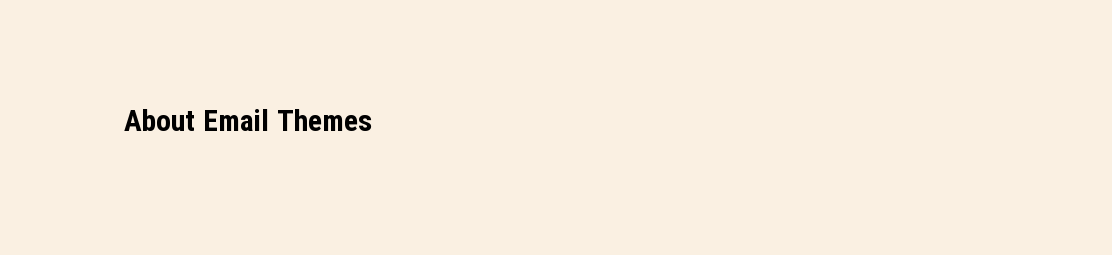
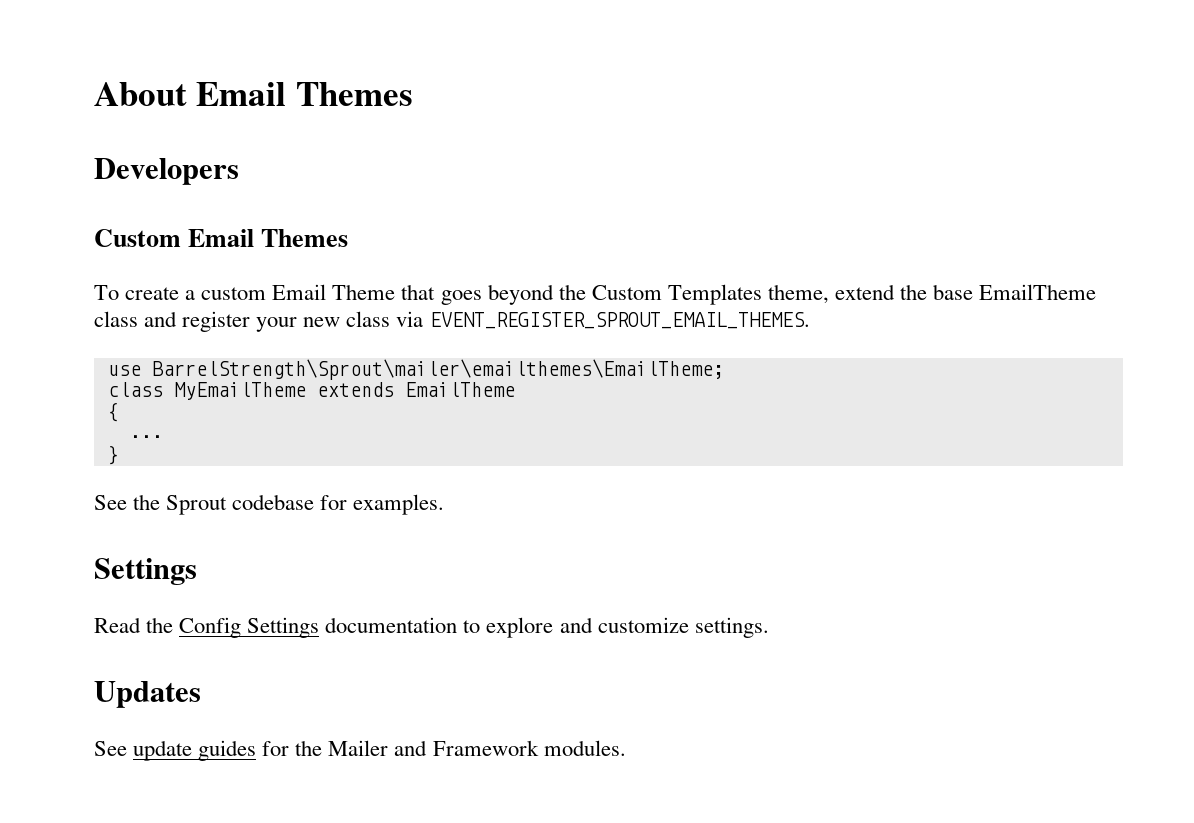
(372, 120) none -> [94,158,239,185] [94,229,349,247] [94,284,1097,305] [94,311,810,332] [107,359,724,380] [107,382,515,400] [107,402,119,422] [129,435,163,438] [107,445,119,465] [94,494,445,515] [94,558,197,585] [94,617,769,638] [94,681,201,708] [94,740,626,761] // Developers // Custom Email Themes // To create a custom Email Theme that goes beyond the Custom Templates theme, extend the base EmailTheme class and register your new class via EVENT_REGISTER_SPROUT_EMAIL_THEMES. // use BarrelStrength\Sprout\mailer\emailthemes\EmailTheme; // class MyEmailTheme extends EmailTheme // { // ... // } // See the Sprout codebase for examples. // Settings // Read the Config Settings documentation to explore and customize settings. // Updates // See update guides for the Mailer and Framework modules.

